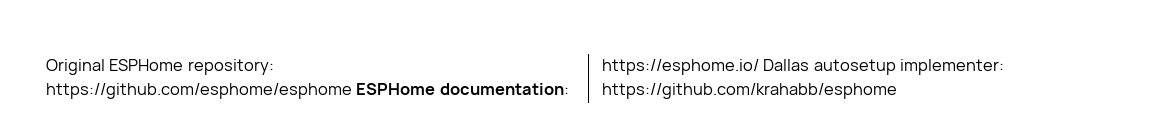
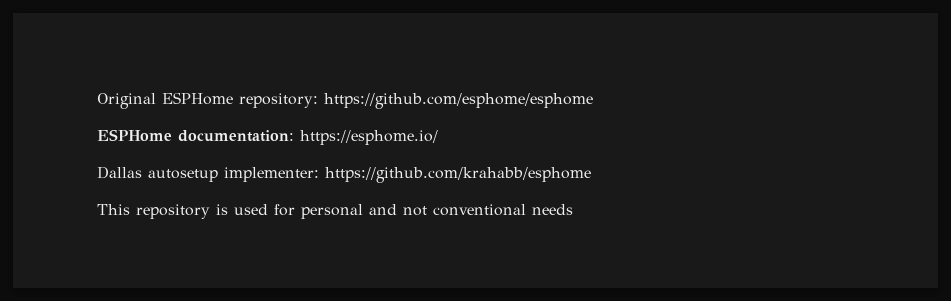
(352, 91) none -> (593, 101) //
(759, 67) none -> (438, 137) //
(897, 91) none -> [97,204,573,219] // This repository is used for personal and not conventional needs

